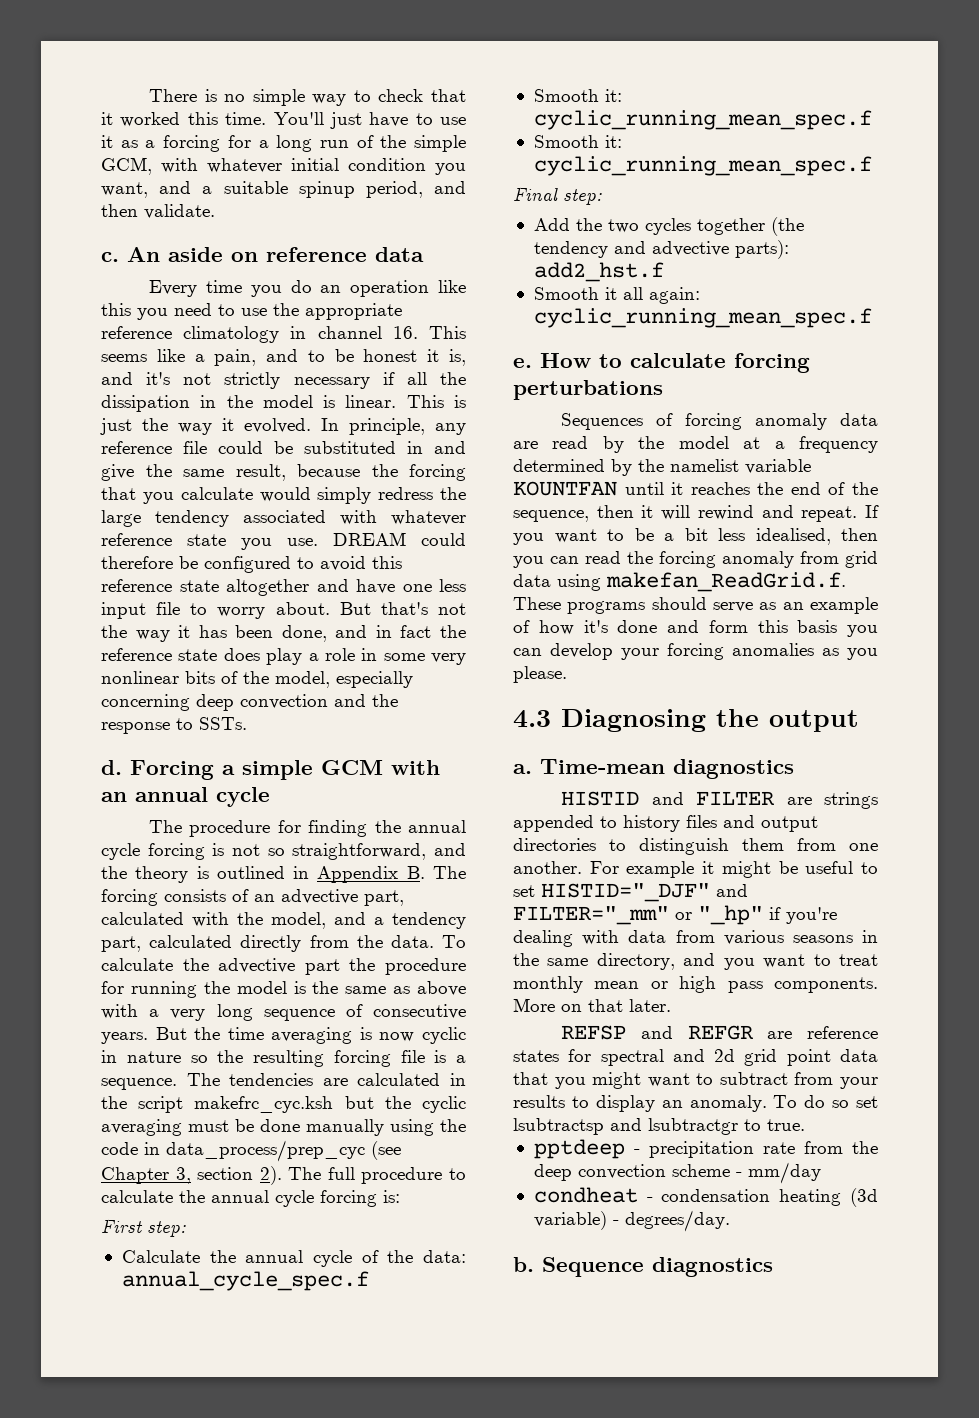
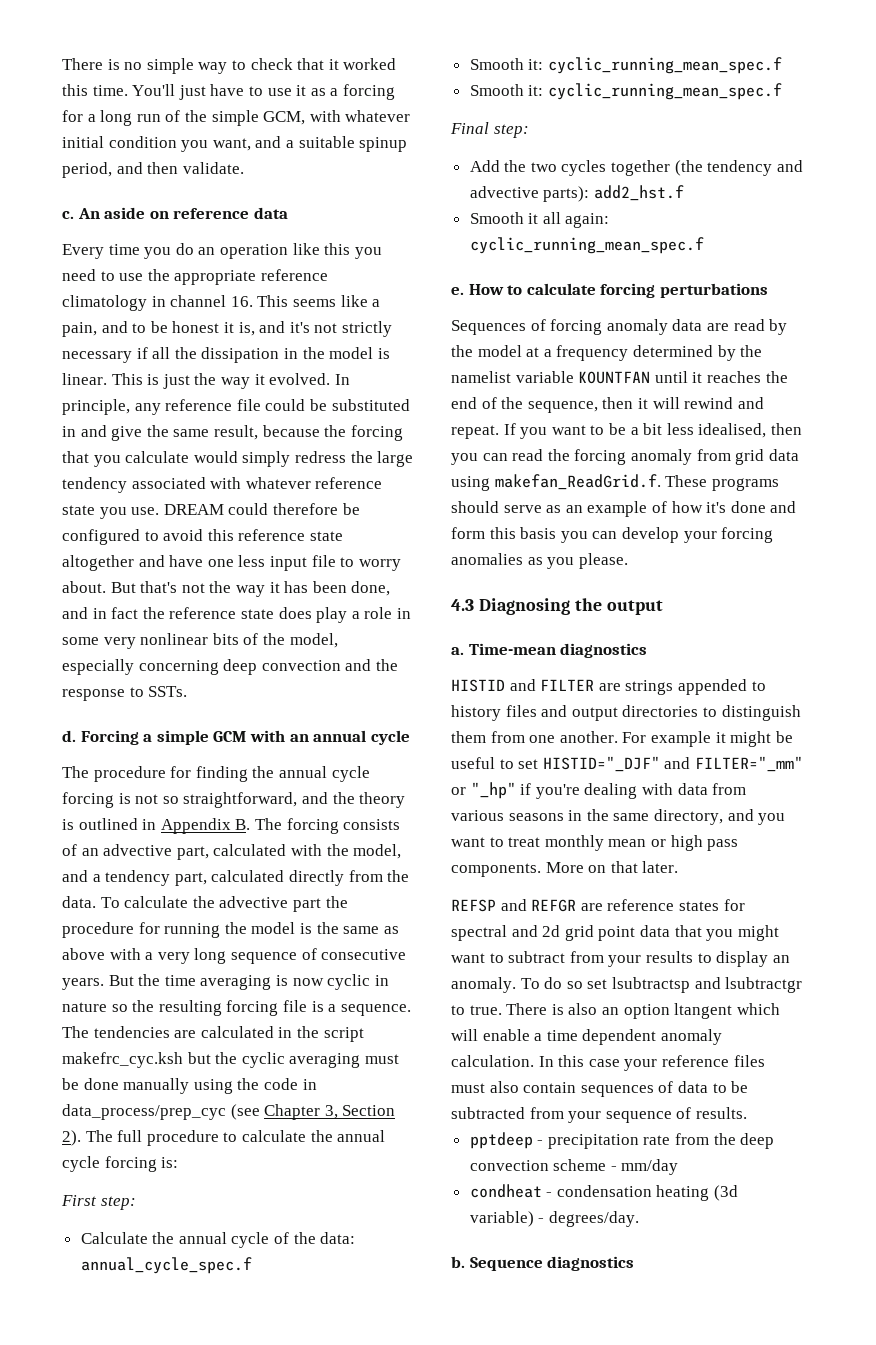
[197,1167,254,1180] section -> [342,1105,396,1116] Section
(805, 1125) none -> [506,1003,780,1019] [451,1029,722,1045] [451,1055,765,1071] [451,1081,749,1097] [451,1107,747,1123] There is also an option ltangent which will enable a time dependent anomaly calculation. In this case your reference files must also contain sequences of data to be subtracted from your sequence of results.

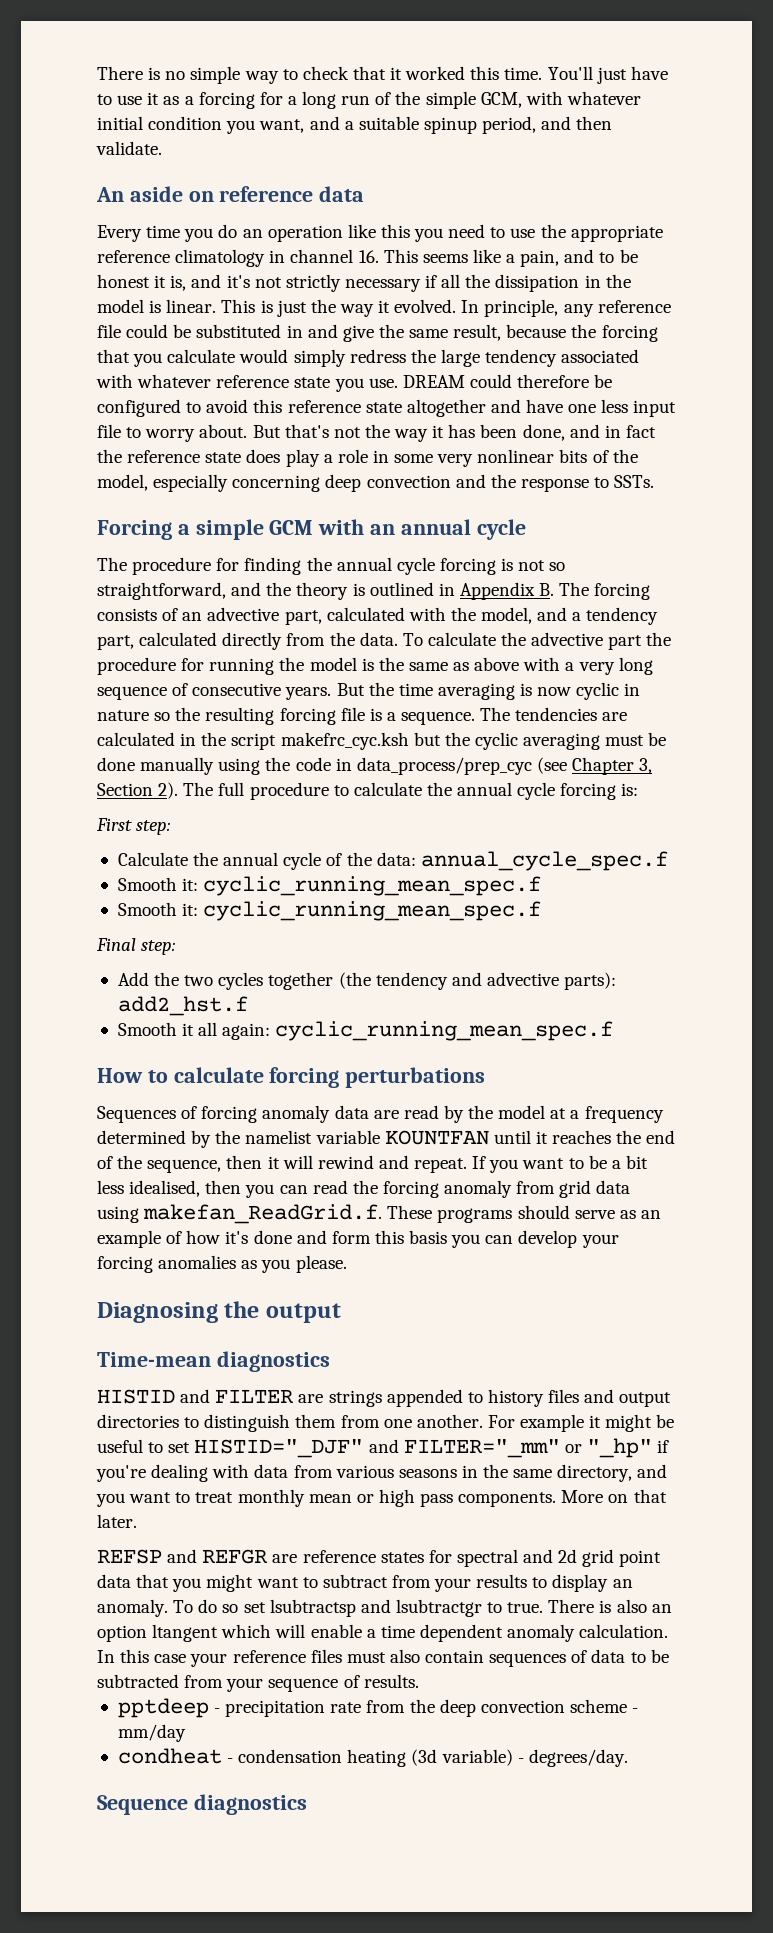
[62,211,74,219] c. -> (162, 148) none
[62,730,76,742] d. -> (655, 481) none
[451,287,464,295] e. -> (614, 1031) none
[451,599,474,611] 4.3 -> (347, 1264) none
[451,647,464,655] a. -> (341, 1313) none
[451,1256,465,1268] b. -> (628, 1758) none

